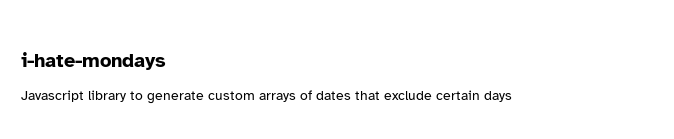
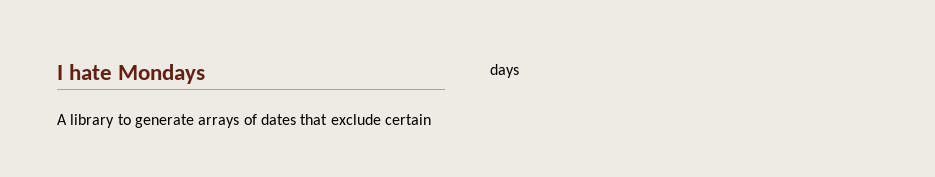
[21,52,166,70] [21,90,84,102] i-hate-mondays // Javascript -> [57,64,206,84] [57,114,67,125] I hate Mondays // A
[208,91,255,100] custom -> (194, 121) none

